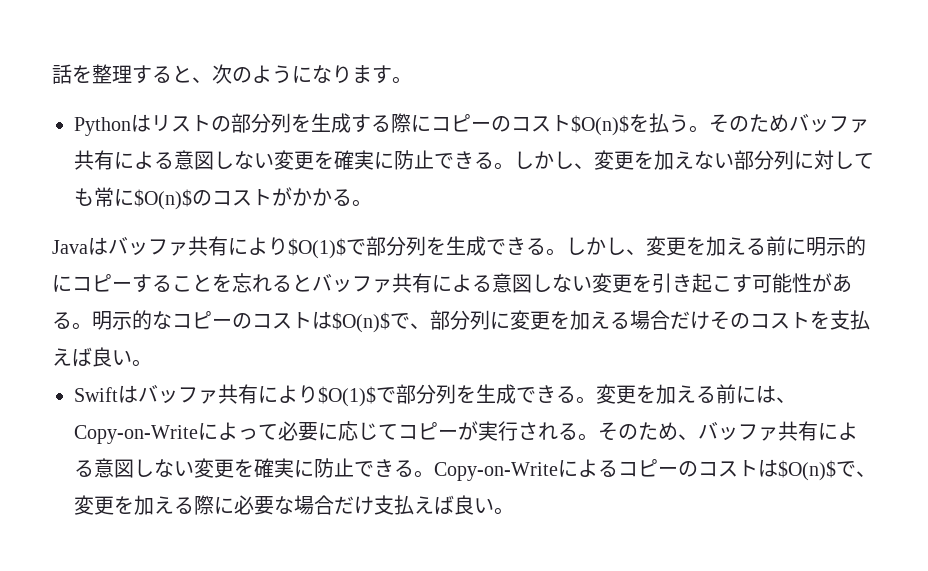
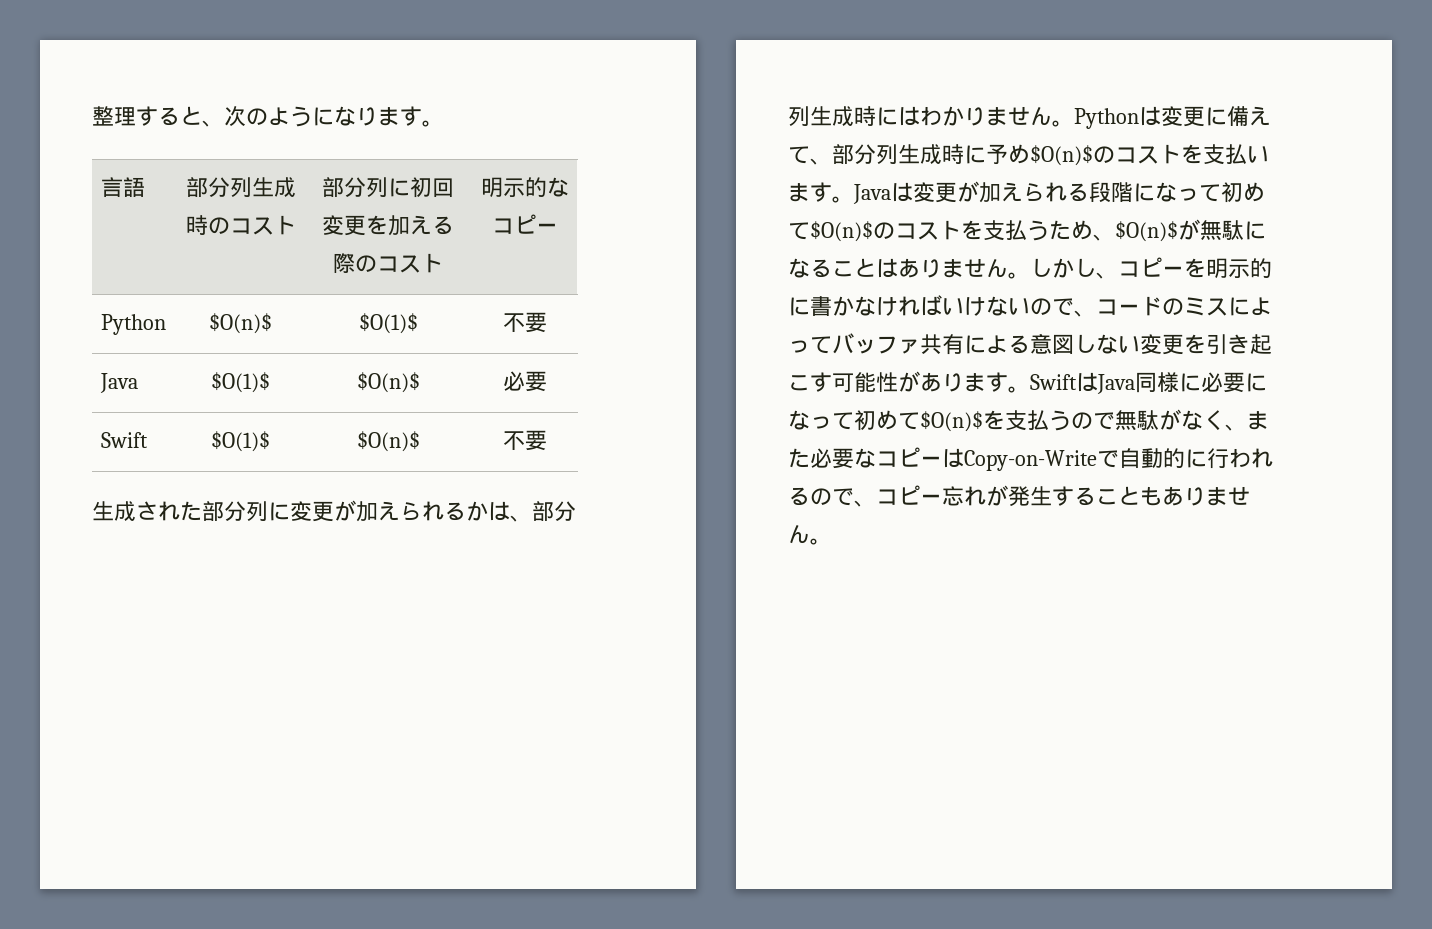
[52,64,92,84] 話を -> (92, 116) none
[74,113,869,136] [74,150,874,170] [74,187,372,210] [52,236,866,259] [52,273,312,293] // Pythonはリストの部分列を生成する際にコピーのコスト$O(n)$を払う。そのためバッファ共有による意図しない変更を確実に防止できる。しかし、変更を加えない部分列に対しても常に$O(n)$のコストがかかる。 // Javaはバッファ共有により$O(1)$で部分列を生成できる。しかし、変更を加える前に明示的にコピーすることを忘れると -> [101,177,146,197] [185,177,296,197] [185,215,296,235] [322,177,454,198] [322,215,454,236] [333,253,443,273] [480,177,569,197] [491,214,558,234] [101,314,167,335] [209,313,272,334] [358,313,418,334] [502,312,547,333] [100,373,139,393] [211,372,270,393] [356,372,420,393] [502,371,547,392] [101,432,149,448] [211,431,270,452] [356,431,420,452] [502,430,547,451] [92,500,576,522] [788,106,1271,129] [788,144,1269,166] [788,181,1265,204] [788,219,1266,242] [788,257,1272,279] [788,295,1272,317] [788,336,832,354] // 言語 | 部分列生成時のコスト | 部分列に初回変更を加える際のコスト | 明示的なコピー // Python | $O(n)$ | $O(1)$ | 不要 // Java | $O(1)$ | $O(n)$ | 必要 // Swift | $O(1)$ | $O(n)$ | 不要 // 生成された部分列に変更が加えられるかは、部分列生成時にはわかりません。Pythonは変更に備えて、部分列生成時に予め$O(n)$のコストを支払います。Javaは変更が加えられる段階になって初めて$O(n)$のコストを支払うため、$O(n)$が無駄になることはありません。しかし、コピーを明示的に書かなければいけないので、コードのミスによって
[52,310,870,333] [52,347,152,367] [74,384,796,407] [74,421,858,444] [74,458,876,481] [74,495,494,515] る。明示的なコピーのコストは$O(n)$で、部分列に変更を加える場合だけそのコストを支払えば良い。 // Swiftはバッファ共有により$O(1)$で部分列を生成できる。変更を加える前には、Copy-on-Writeによって必要に応じてコピーが実行される。そのため、バッファ共有による意図しない変更を確実に防止できる。Copy-on-Writeによるコピーのコストは$O(n)$で、変更を加える際に必要な場合だけ支払えば良い -> [942,372,1267,394] [788,409,1269,432] [788,447,1273,471] [788,485,1250,507] [788,524,810,544] ります。SwiftはJava同様に必要になって初めて$O(n)$を支払うので無駄がなく、また必要なコピーはCopy-on-Writeで自動的に行われるので、コピー忘れが発生することもありません

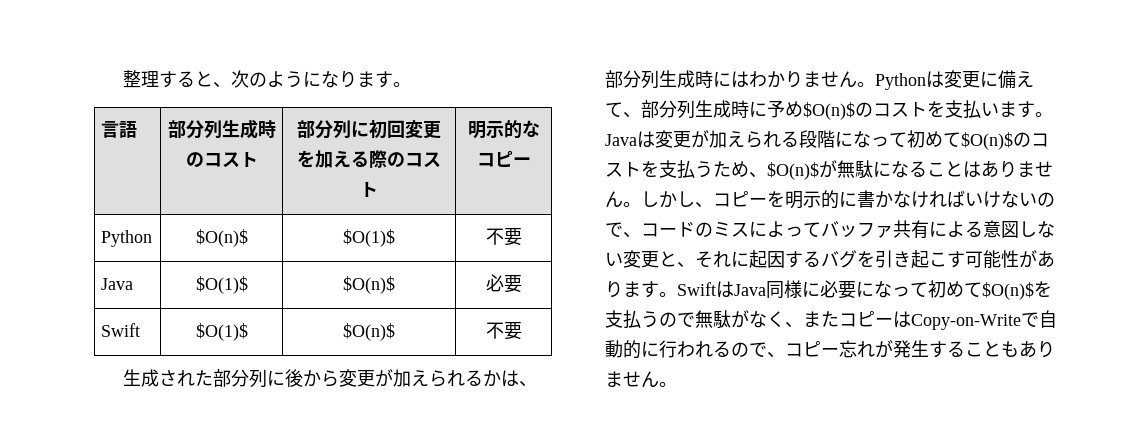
(290, 511) none -> [285,369,340,387] 後から
(1184, 344) none -> [659,250,857,268] と、それに起因するバグ
[810,448,876,469] 必要な -> (839, 319) none

